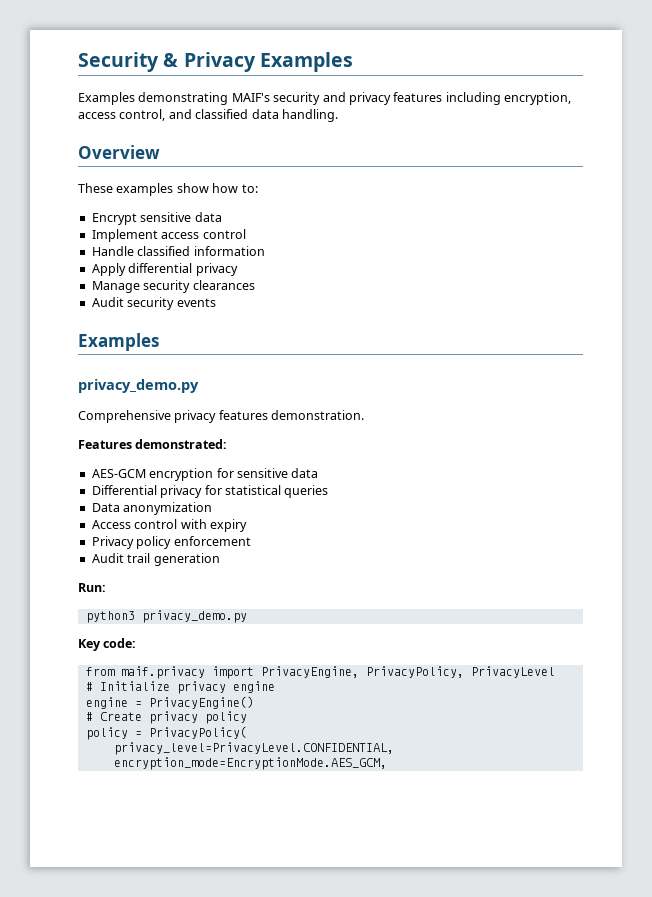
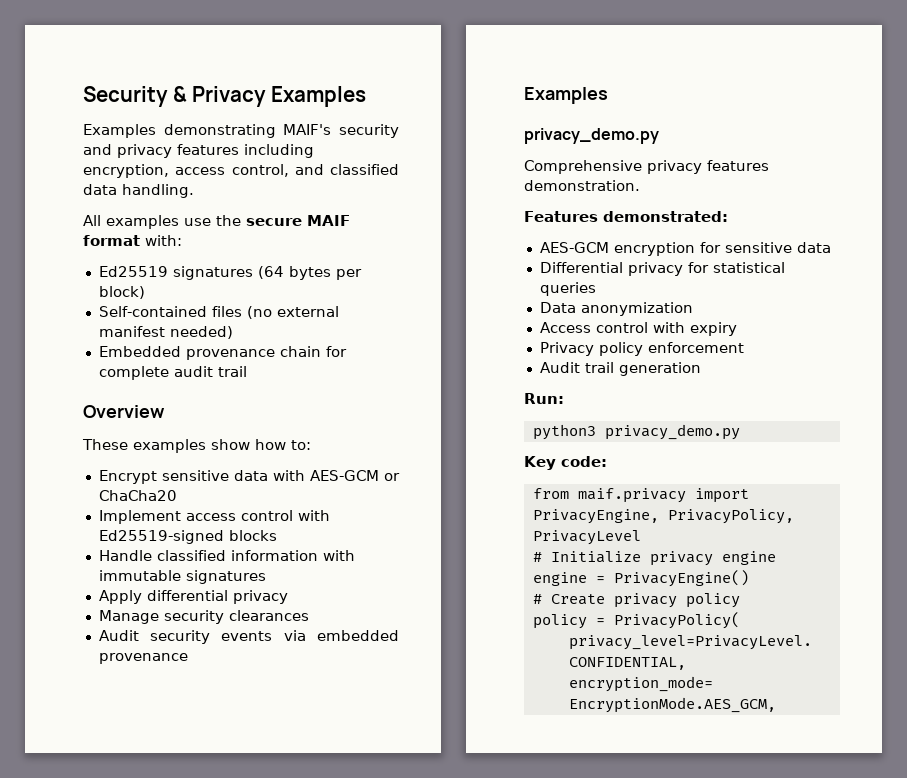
(338, 115) none -> [83,215,350,229] [83,235,182,246] [98,266,362,280] [98,286,145,299] [98,306,339,319] [98,326,233,339] [98,346,347,360] [98,366,247,380] // All examples use the secure MAIF format with: // Ed25519 signatures (64 bytes per block) // Self-contained files (no external manifest needed) // Embedded provenance chain for complete audit trail
(222, 217) none -> [272,470,400,481] [98,490,177,501] with AES-GCM or ChaCha20
(246, 234) none -> [297,510,330,521] [98,530,277,544] with Ed25519-signed blocks
(265, 251) none -> [322,550,355,561] [98,570,266,584] with immutable signatures
(216, 302) none -> [283,630,399,641] [98,653,188,664] via embedded provenance

